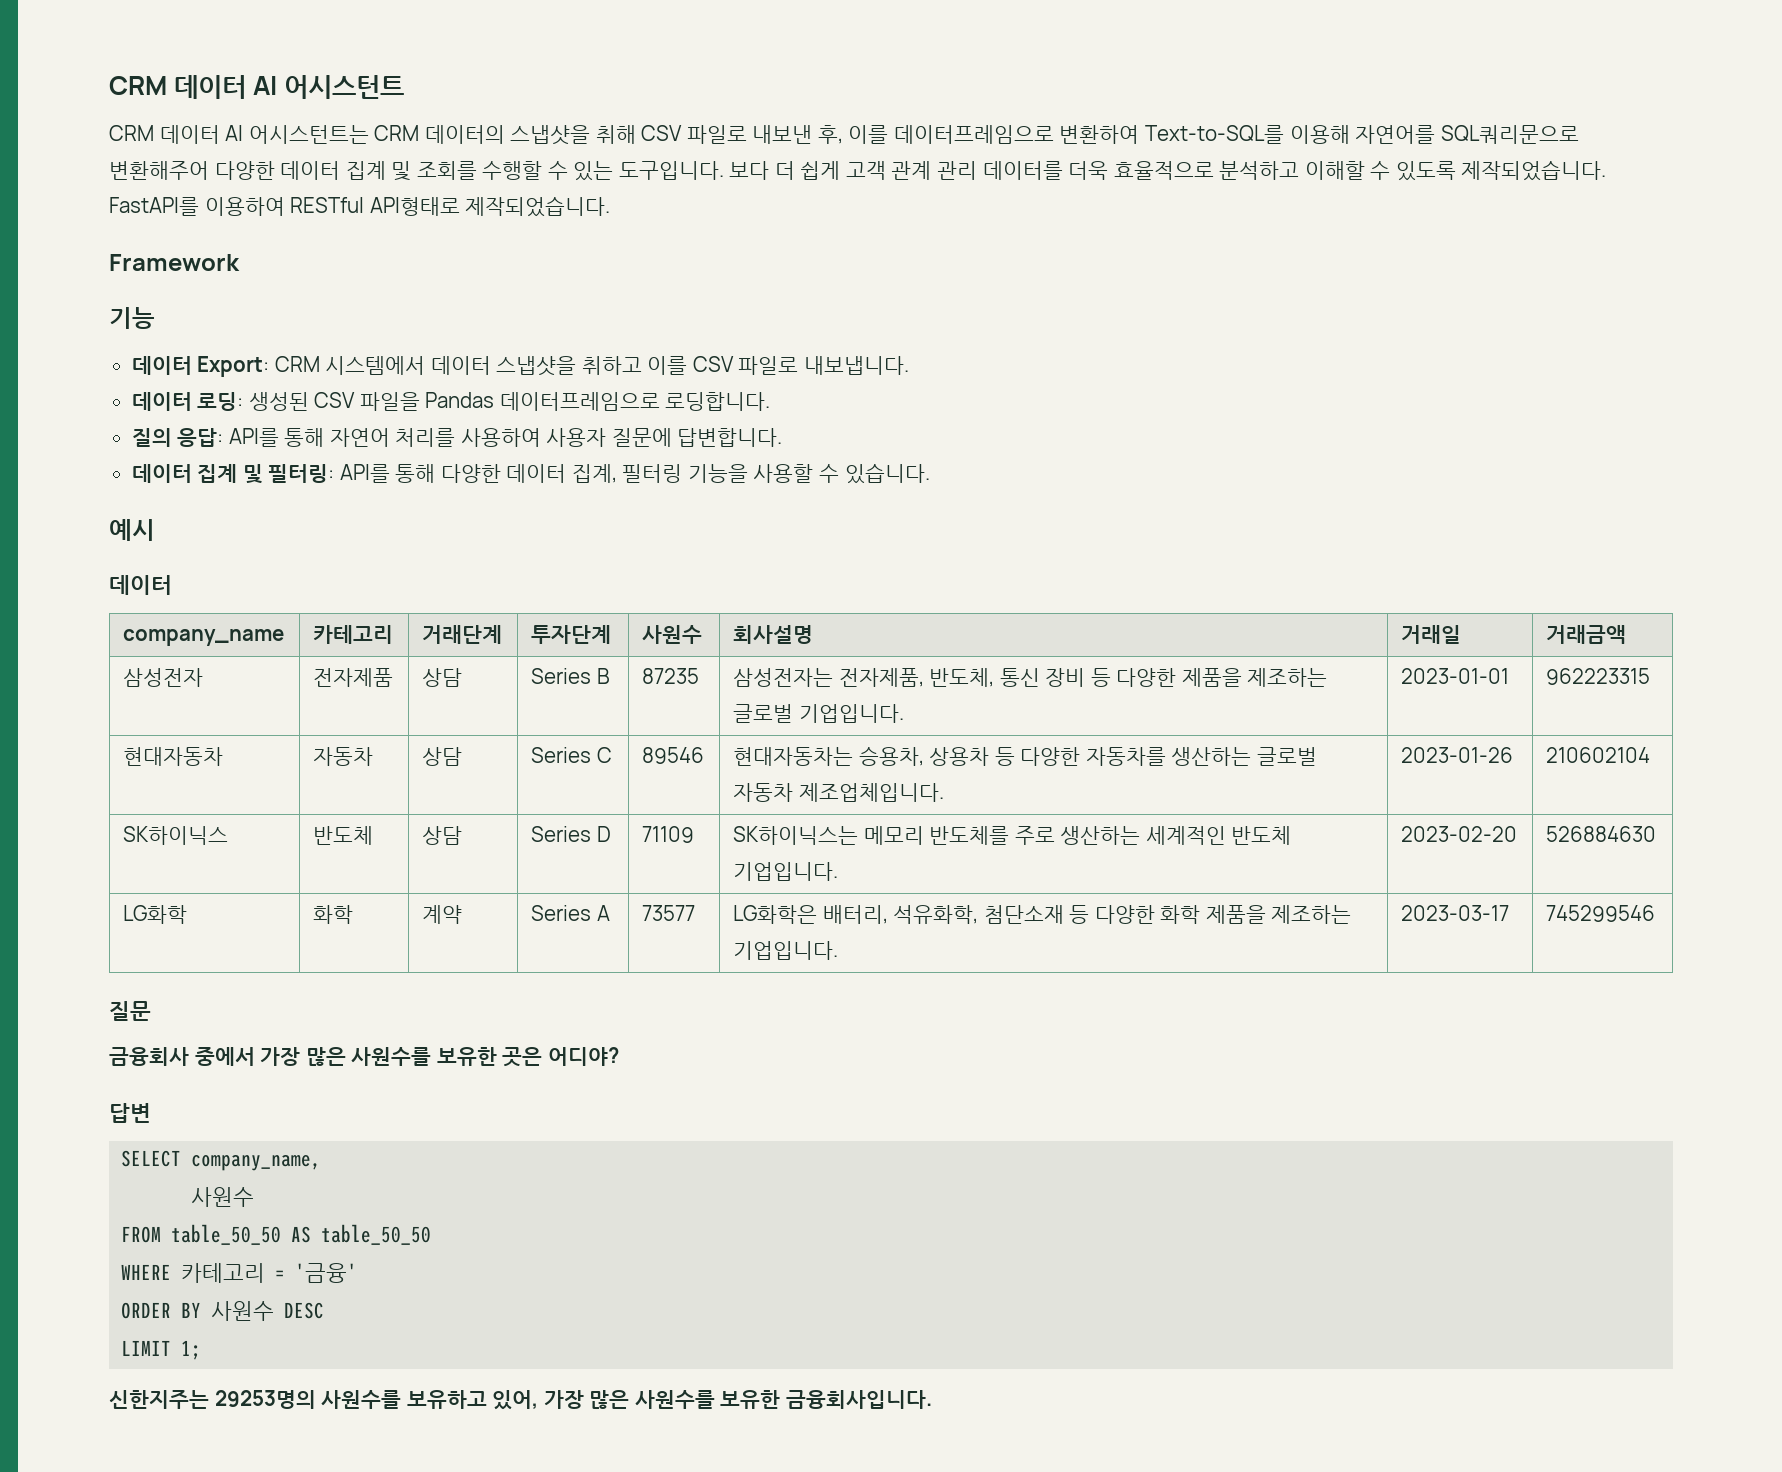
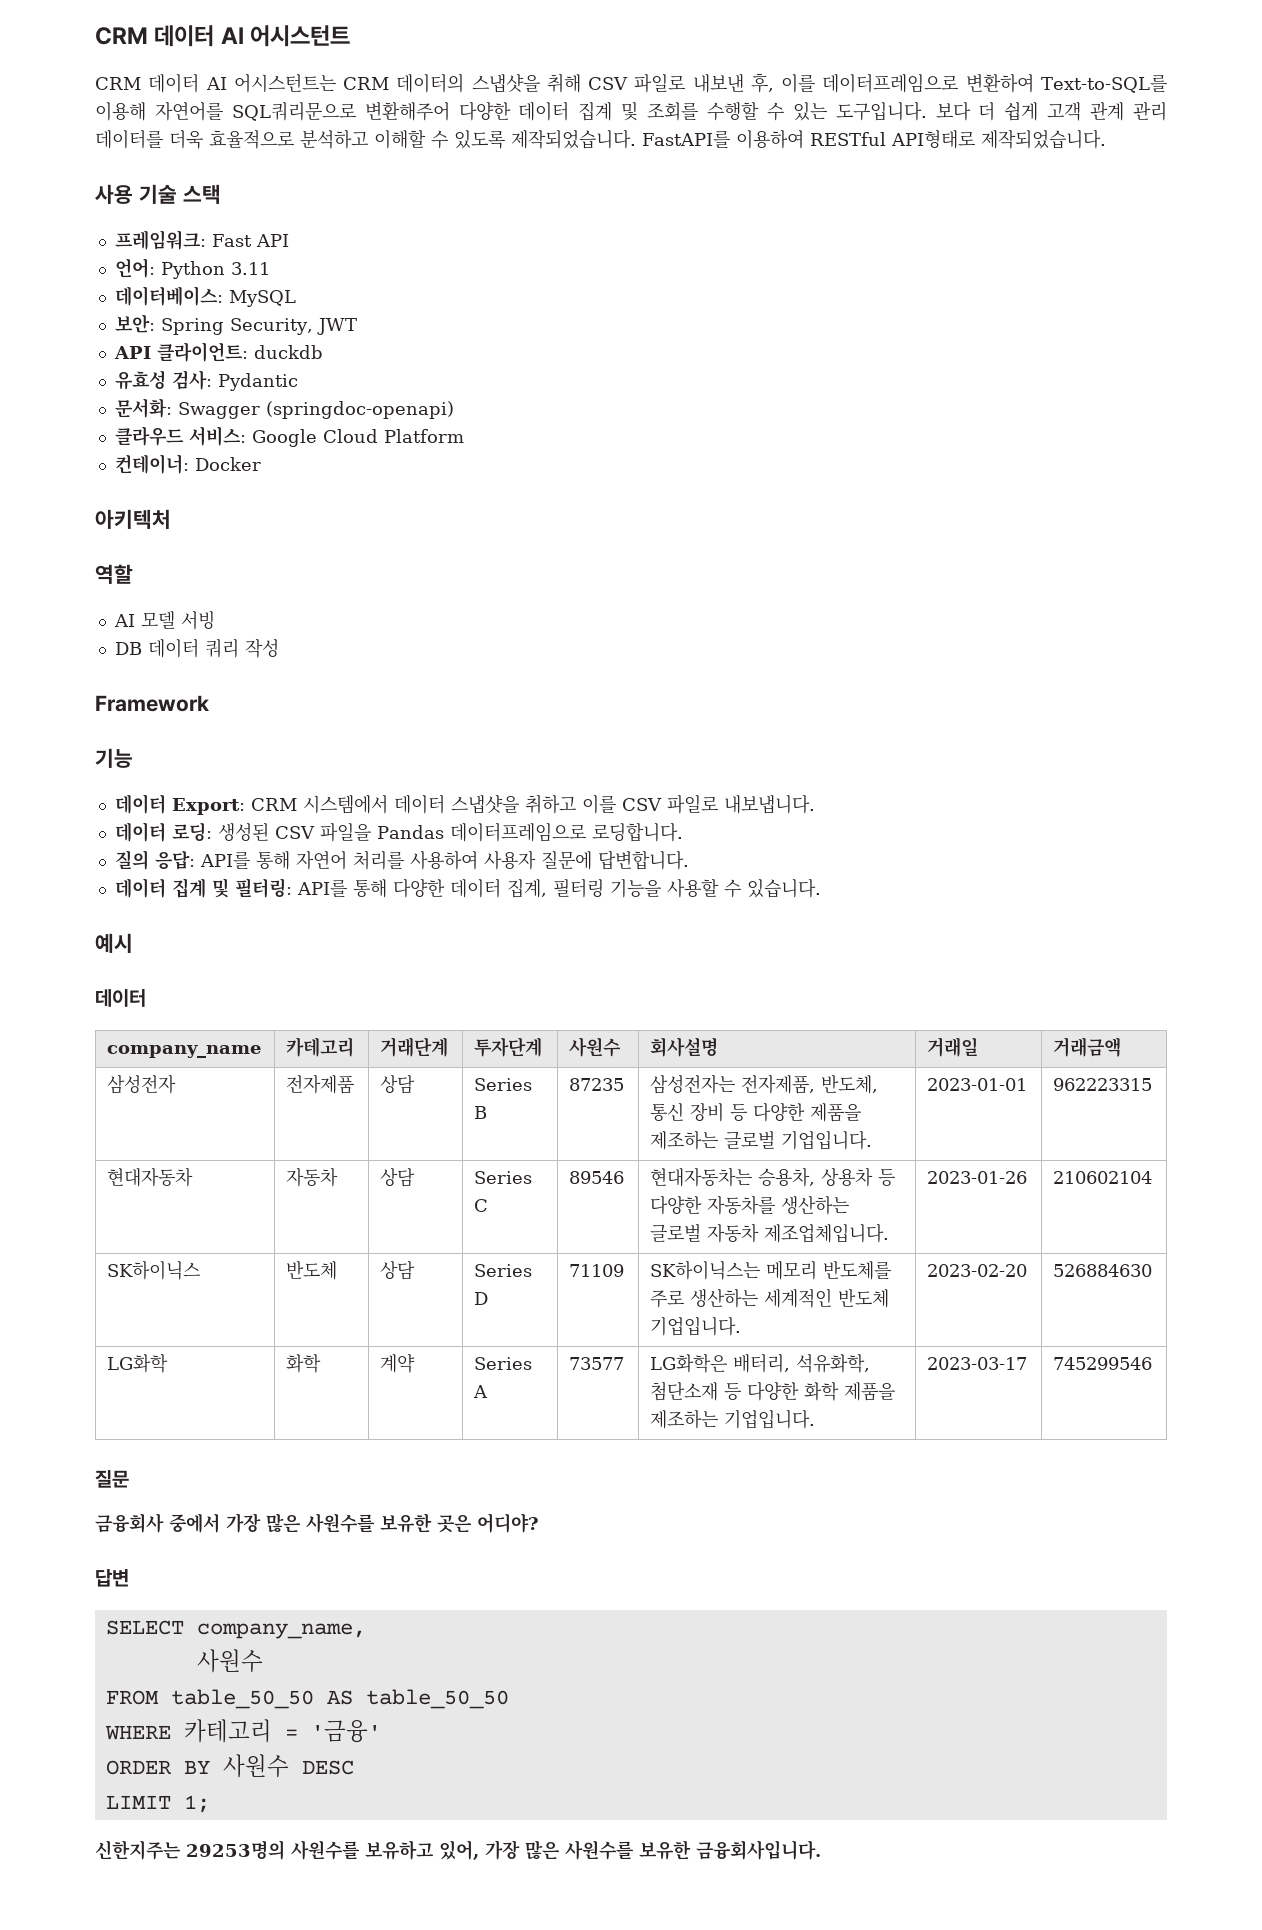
(611, 206) none -> [95,184,221,204] [114,230,289,250] [114,258,270,279] [114,286,296,307] [114,314,357,335] [113,342,323,362] [114,370,298,391] [114,398,454,419] [114,426,464,447] [114,454,261,474] [95,509,171,529] [95,564,133,584] [113,611,215,630] [114,638,279,658] // 사용 기술 스택 // 프레임워크: Fast API // 언어: Python 3.11 // 데이터베이스: MySQL // 보안: Spring Security, JWT // API 클라이언트: duckdb // 유효성 검사: Pydantic // 문서화: Swagger (springdoc-openapi) // 클라우드 서비스: Google Cloud Platform // 컨테이너: Docker // 아키텍처 // 역할 // AI 모델 서빙 // DB 데이터 쿼리 작성

